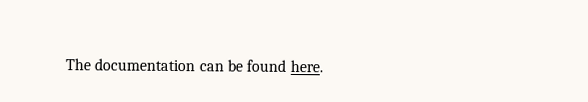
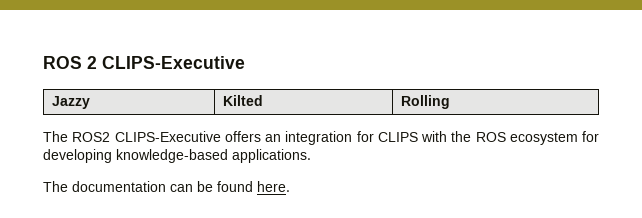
(65, 64) none -> [43,56,245,69] [52,96,91,109] [223,95,264,106] [401,95,451,109] [43,131,599,145] [43,149,311,163] ROS 2 CLIPS-Executive // Jazzy | Kilted | Rolling // The ROS2 CLIPS-Executive offers an integration for CLIPS with the ROS ecosystem for developing knowledge-based applications. //

